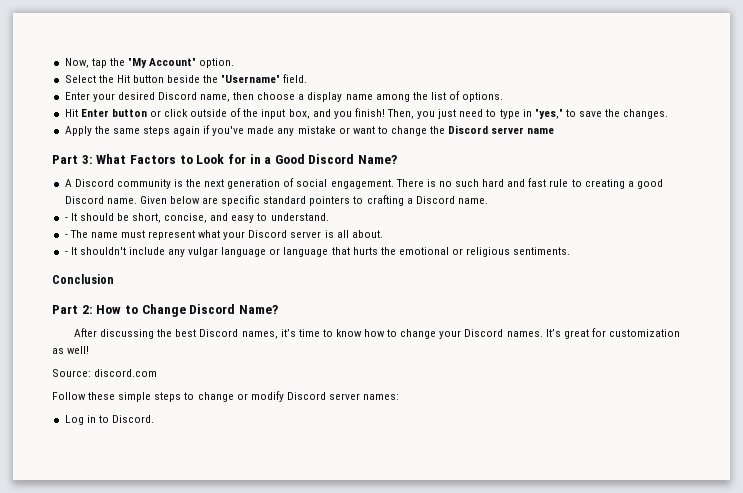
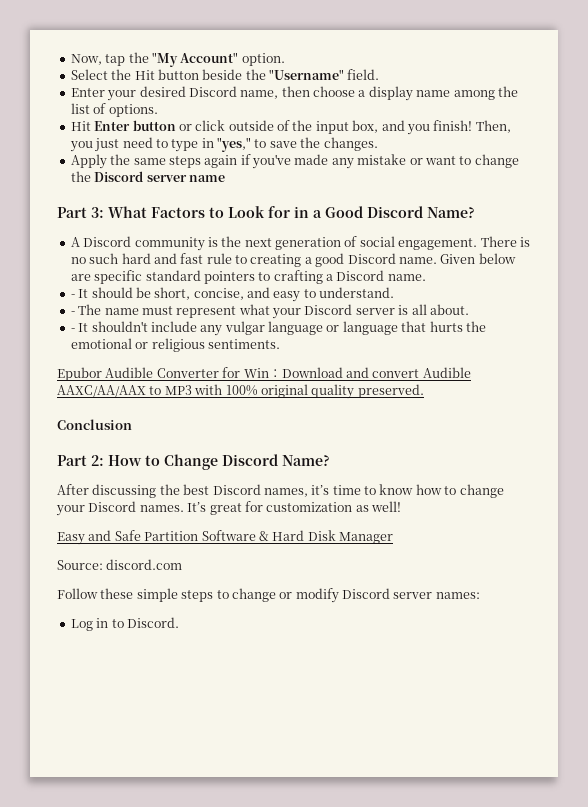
(571, 251) none -> [57,367,471,381] [57,384,424,399] // Epubor Audible Converter for Win：Download and convert Audible AAXC/AA/AAX to MP3 with 100% original quality preserved.
(90, 350) none -> [57,530,393,545] // Easy and Safe Partition Software & Hard Disk Manager

